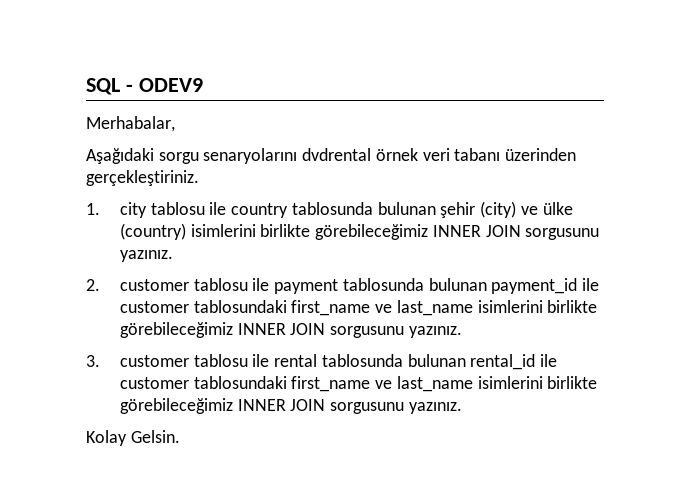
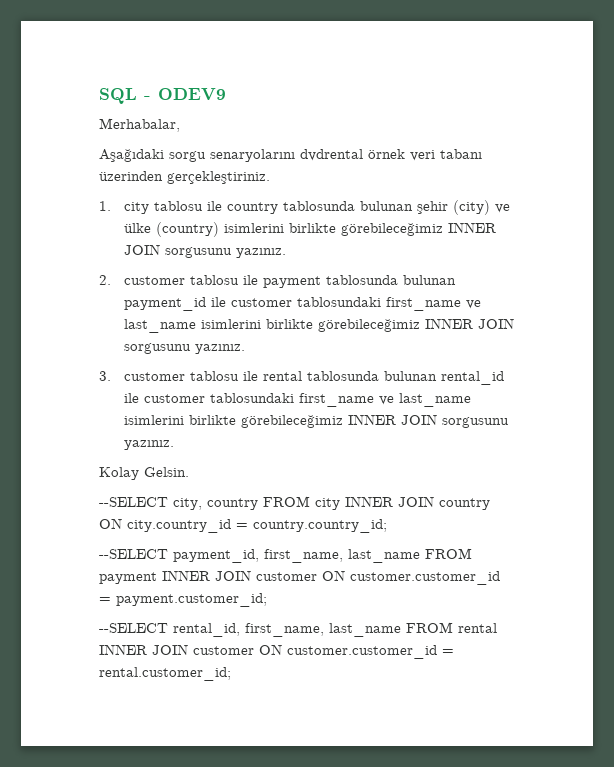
(180, 436) none -> [99,496,490,510] [99,518,387,533] [99,548,472,563] [99,570,500,585] [99,593,267,607] [99,622,497,637] [99,644,454,659] [99,667,231,681] // --SELECT city, country FROM city INNER JOIN country ON city.country_id = country.country_id; // --SELECT payment_id, first_name, last_name FROM payment INNER JOIN customer ON customer.customer_id = payment.customer_id; // --SELECT rental_id, first_name, last_name FROM rental INNER JOIN customer ON customer.customer_id = rental.customer_id;

